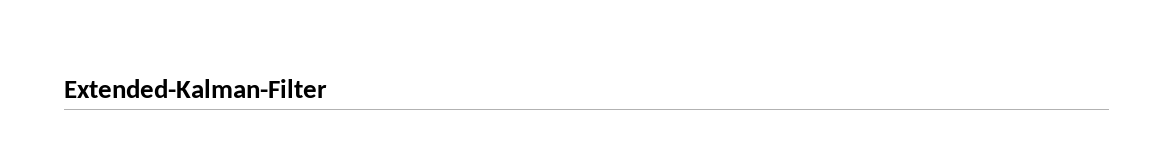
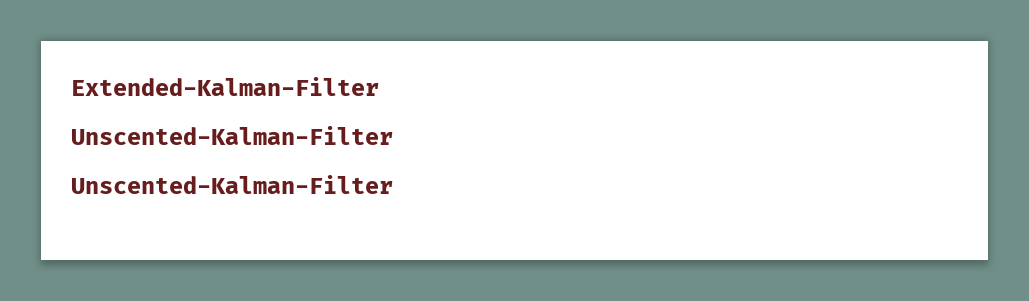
(327, 88) none -> [71,126,393,145] [71,175,393,194] // Unscented-Kalman-Filter // Unscented-Kalman-Filter

